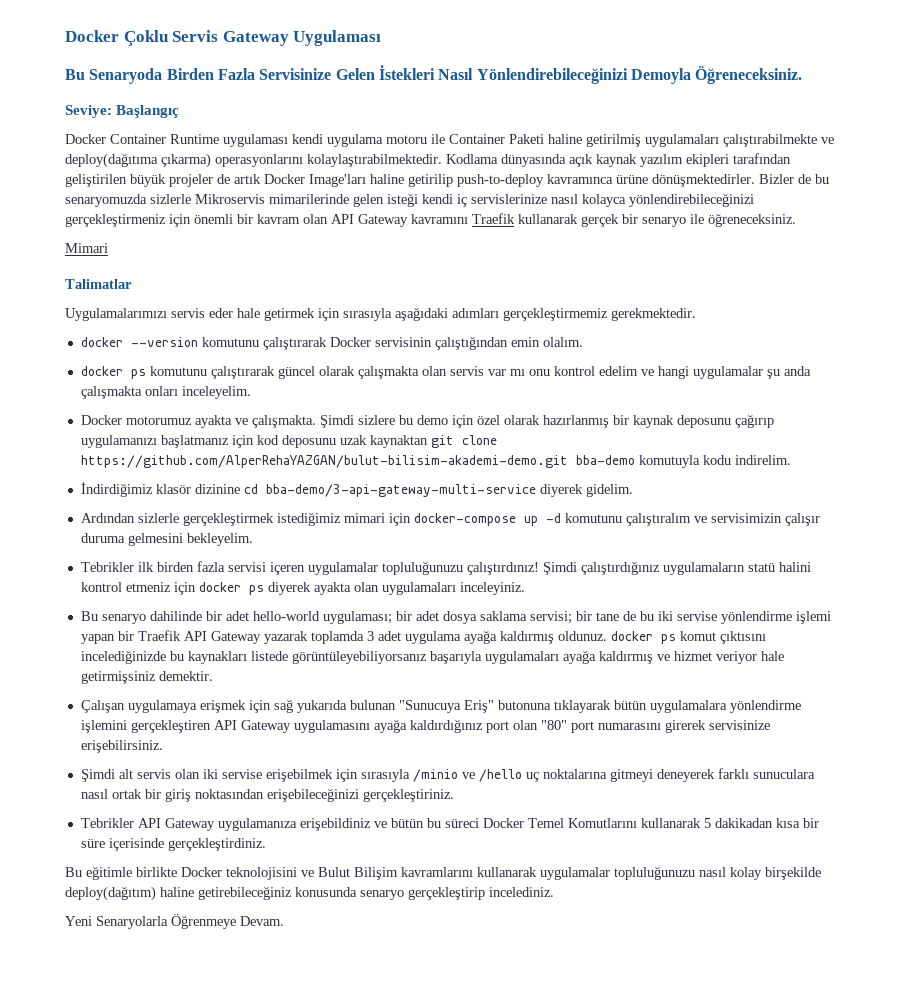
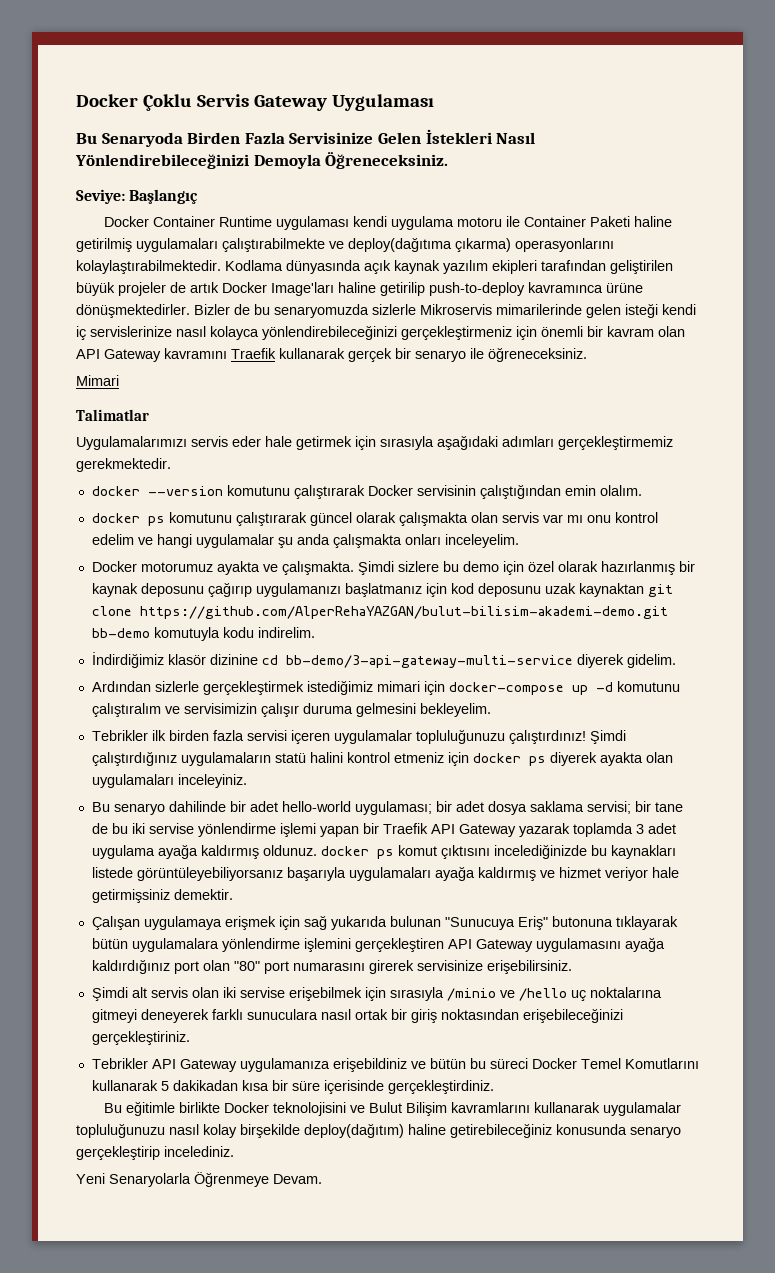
[575,455,635,465] bba-demo -> [91,628,150,638] bb-demo
[265,484,536,497] bba-demo/3-api-gateway-multi-service -> [285,655,573,668] bb-demo/3-api-gateway-multi-service

